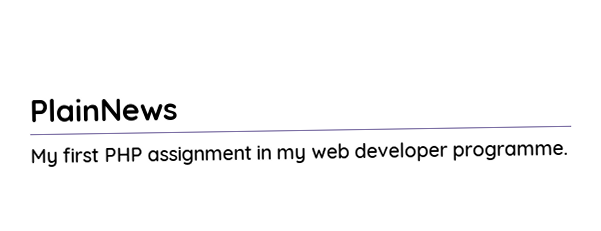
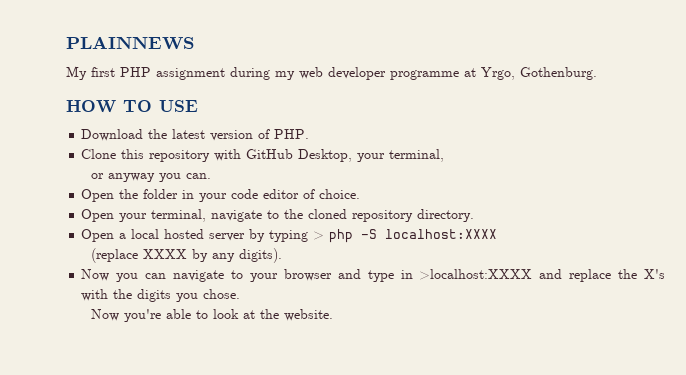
[29,96,179,123] PlainNews -> [66,36,194,50] PLAINNEWS
[256,145,273,160] in -> [230,67,270,80] during
[452,143,569,161] programme. -> [390,67,597,80] [66,100,198,113] [81,129,310,141] [81,149,445,162] [90,173,211,182] [81,189,361,202] [81,209,475,222] [81,229,498,243] [90,248,282,263] [81,269,665,282] [81,289,241,302] [90,309,333,322] programme at Yrgo, Gothenburg. // HOW TO USE // Download the latest version of PHP. // Clone this repository with GitHub Desktop, your terminal, // or anyway you can. // Open the folder in your code editor of choice. // Open your terminal, navigate to the cloned repository directory. // Open a local hosted server by typing > php -S localhost:XXXX // (replace XXXX by any digits). // Now you can navigate to your browser and type in >localhost:XXXX and replace the X's with the digits you chose. // Now you're able to look at the website.

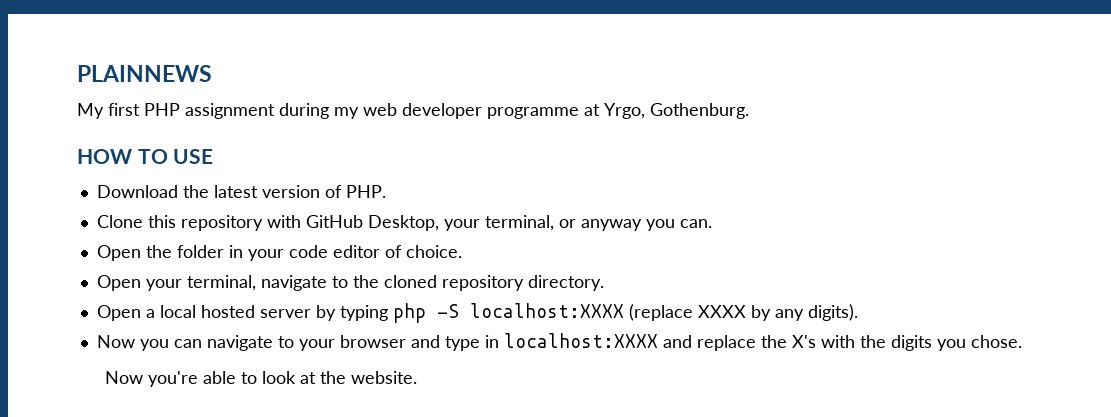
(445, 155) // -> (554, 223) none
[313,231,325,240] > -> (388, 313) none
(498, 234) // -> (624, 310) none
[419,269,533,280] >localhost:XXXX -> [503,333,658,348] localhost:XXXX

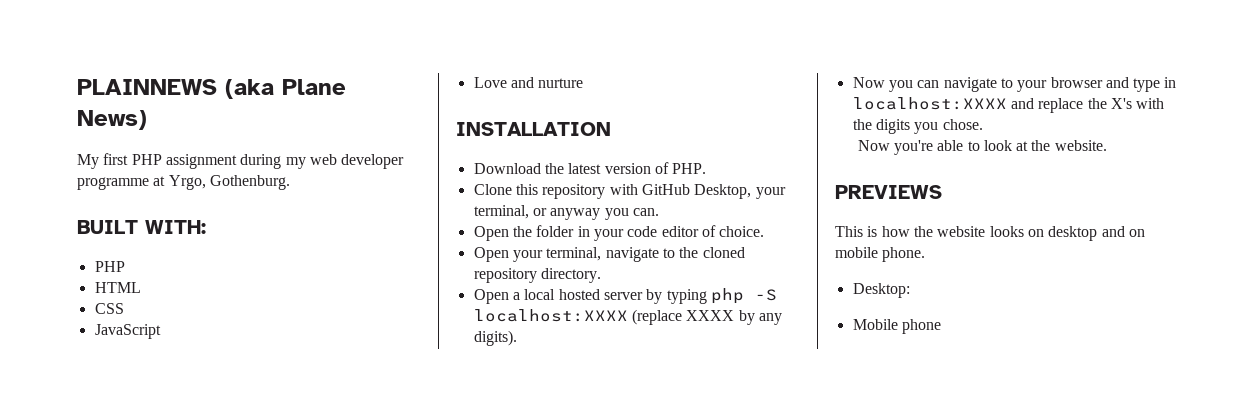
(212, 73) none -> [225,79,346,99] [77,110,147,130] (aka Plane News)
[77,149,214,164] HOW TO USE -> [77,220,206,234] [94,261,125,272] [94,282,141,293] [94,303,124,314] [94,324,161,339] [473,77,584,88] [456,122,611,136] BUILT WITH: // PHP // HTML // CSS // JavaScript // Love and nurture // INSTALLATION
(418, 377) none -> [835,185,942,199] [835,226,1145,241] [835,247,926,262] [852,283,910,298] [852,319,941,334] // PREVIEWS // This is how the website looks on desktop and on mobile phone. // Desktop: // Mobile phone

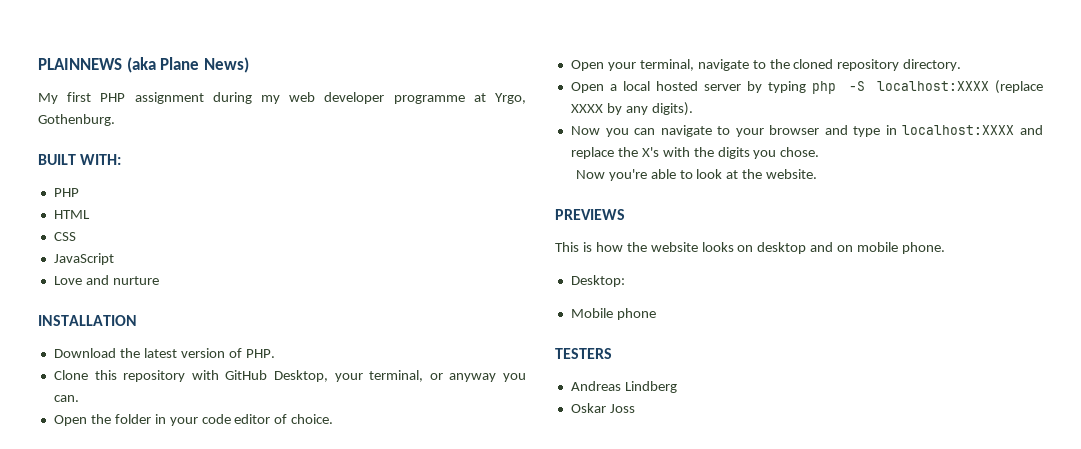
(941, 326) none -> [555,348,612,359] [570,381,677,393] [570,403,635,413] // TESTERS // Andreas Lindberg // Oskar Joss

